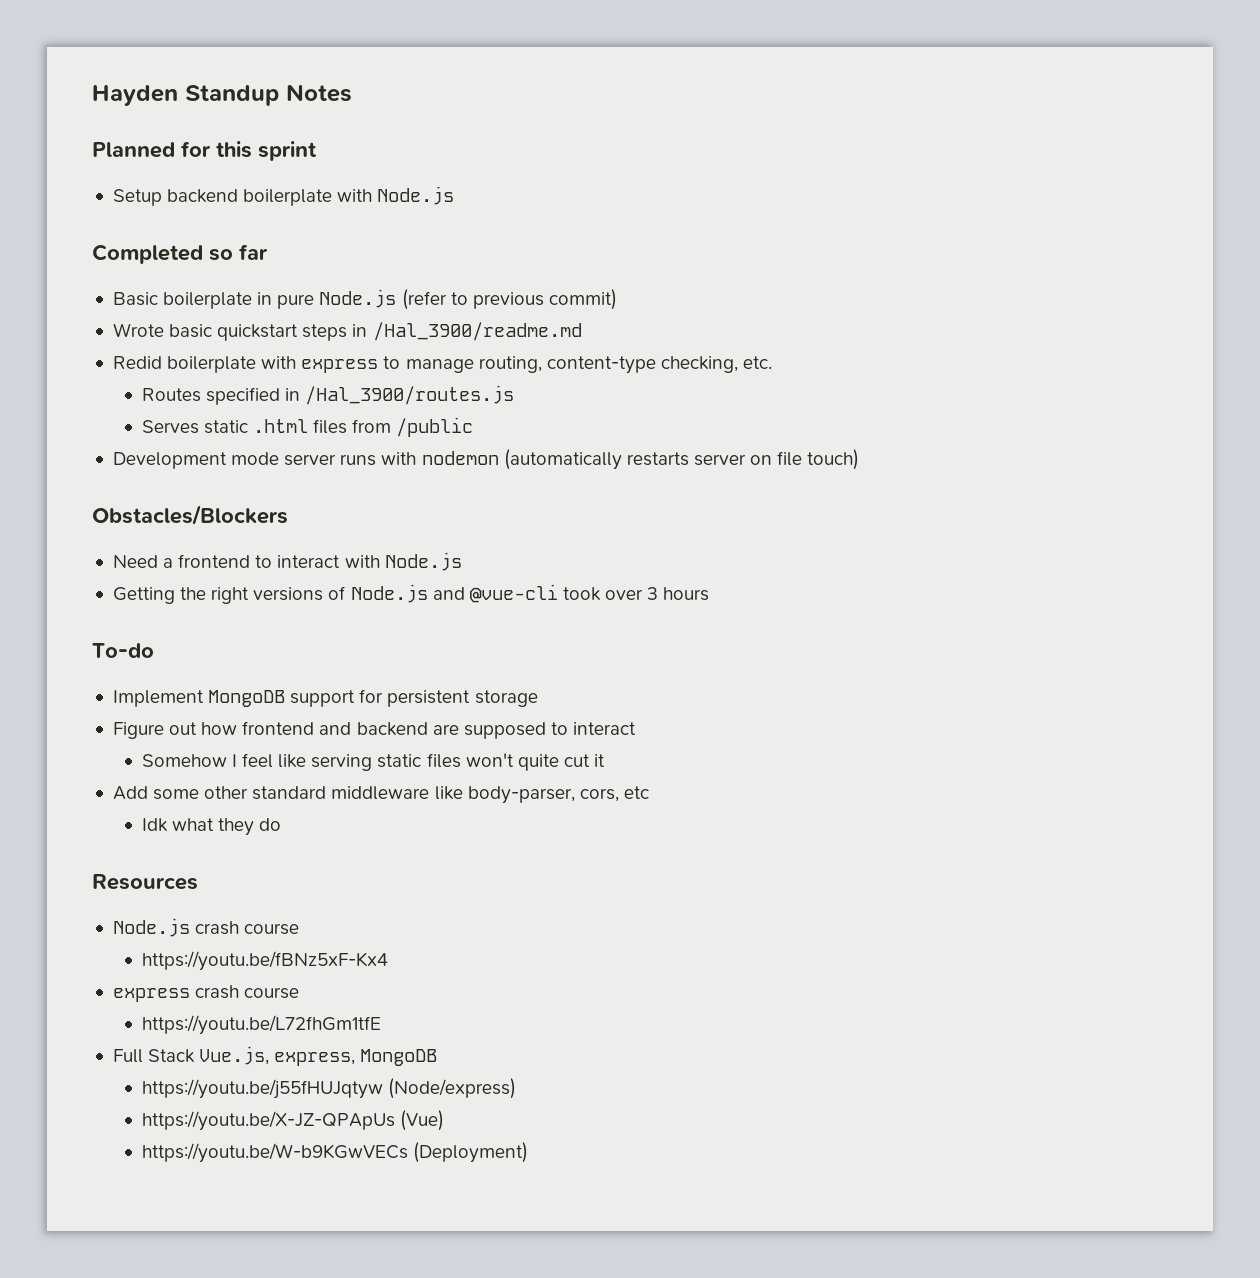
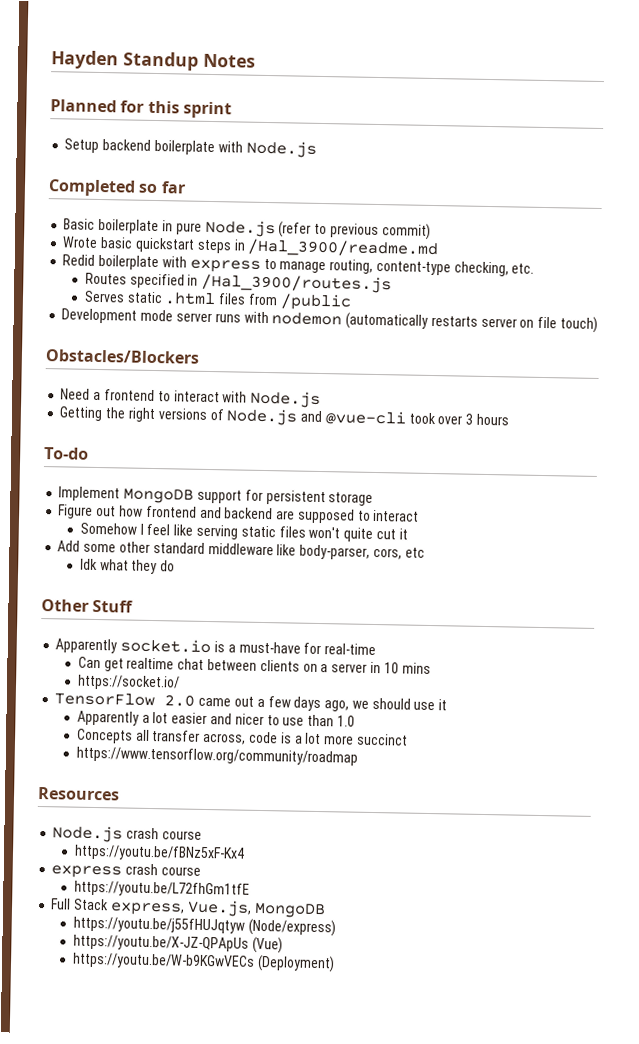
(282, 824) none -> [41,599,134,613] [55,638,377,656] [77,656,431,675] [76,674,180,691] [54,692,448,712] [76,710,355,727] [75,728,408,746] [75,746,358,766] // Other Stuff // Apparently socket.io is a must-have for real-time // Can get realtime chat between clients on a server in 10 mins // https://socket.io/ // TensorFlow 2.0 came out a few days ago, we should use it // Apparently a lot easier and nicer to use than 1.0 // Concepts all transfer across, code is a lot more succinct // https://www.tensorflow.org/community/roadmap
[199,1046,356,1066] Vue.js, express, -> [109,899,252,917] express, Vue.js,

